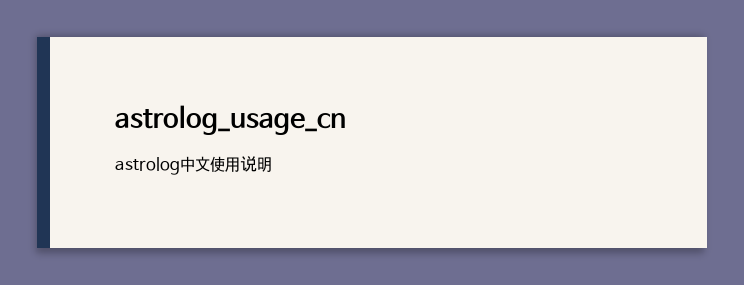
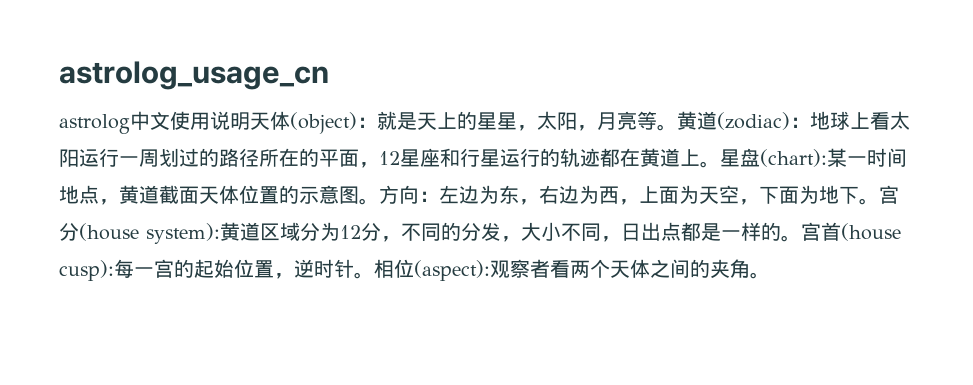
(272, 164) none -> [250,111,910,134] [59,148,907,168] [59,185,899,205] [59,222,901,244] [59,259,770,281] 天体(object)：就是天上的星星，太阳，月亮等。黄道(zodiac)：地球上看太阳运行一周划过的路径所在的平面，12星座和行星运行的轨迹都在黄道上。星盘(chart):某一时间地点，黄道截面天体位置的示意图。方向：左边为东，右边为西，上面为天空，下面为地下。宫分(house system):黄道区域分为12分，不同的分发，大小不同，日出点都是一样的。宫首(house cusp):每一宫的起始位置，逆时针。相位(aspect):观察者看两个天体之间的夹角。

